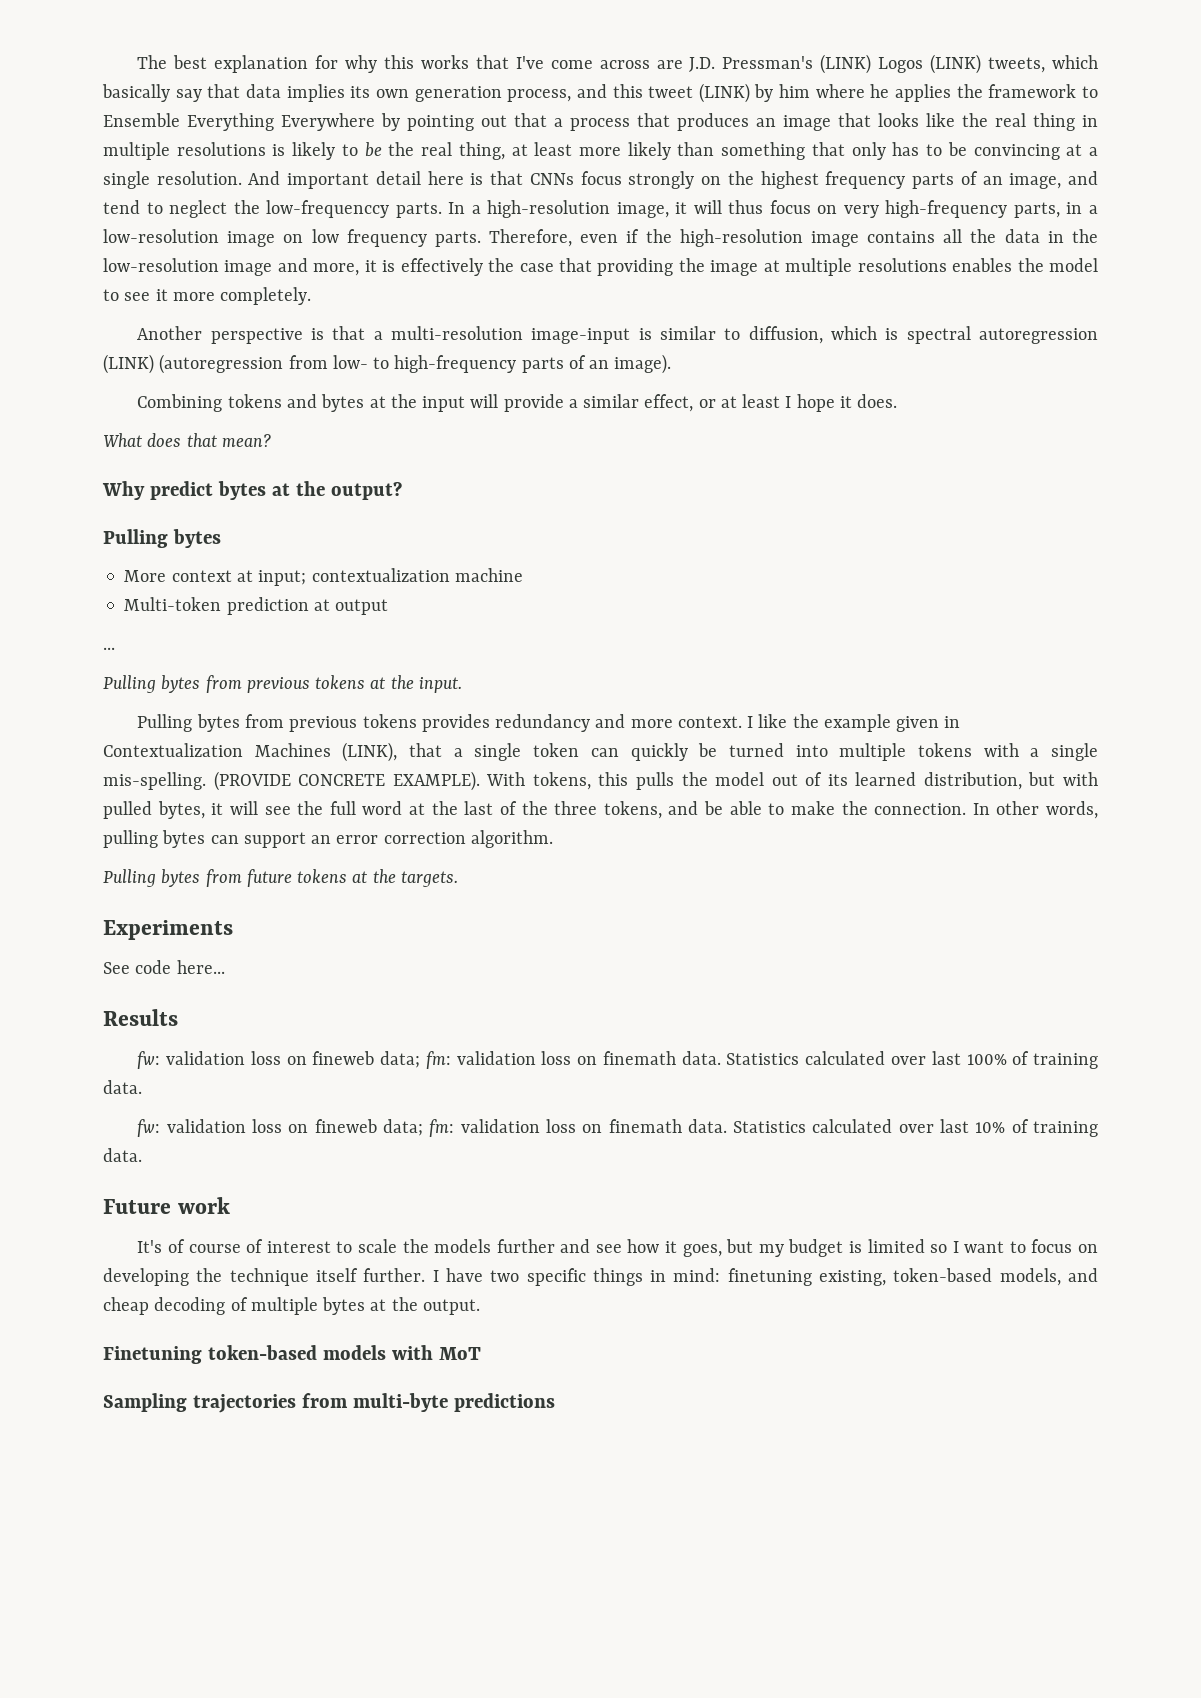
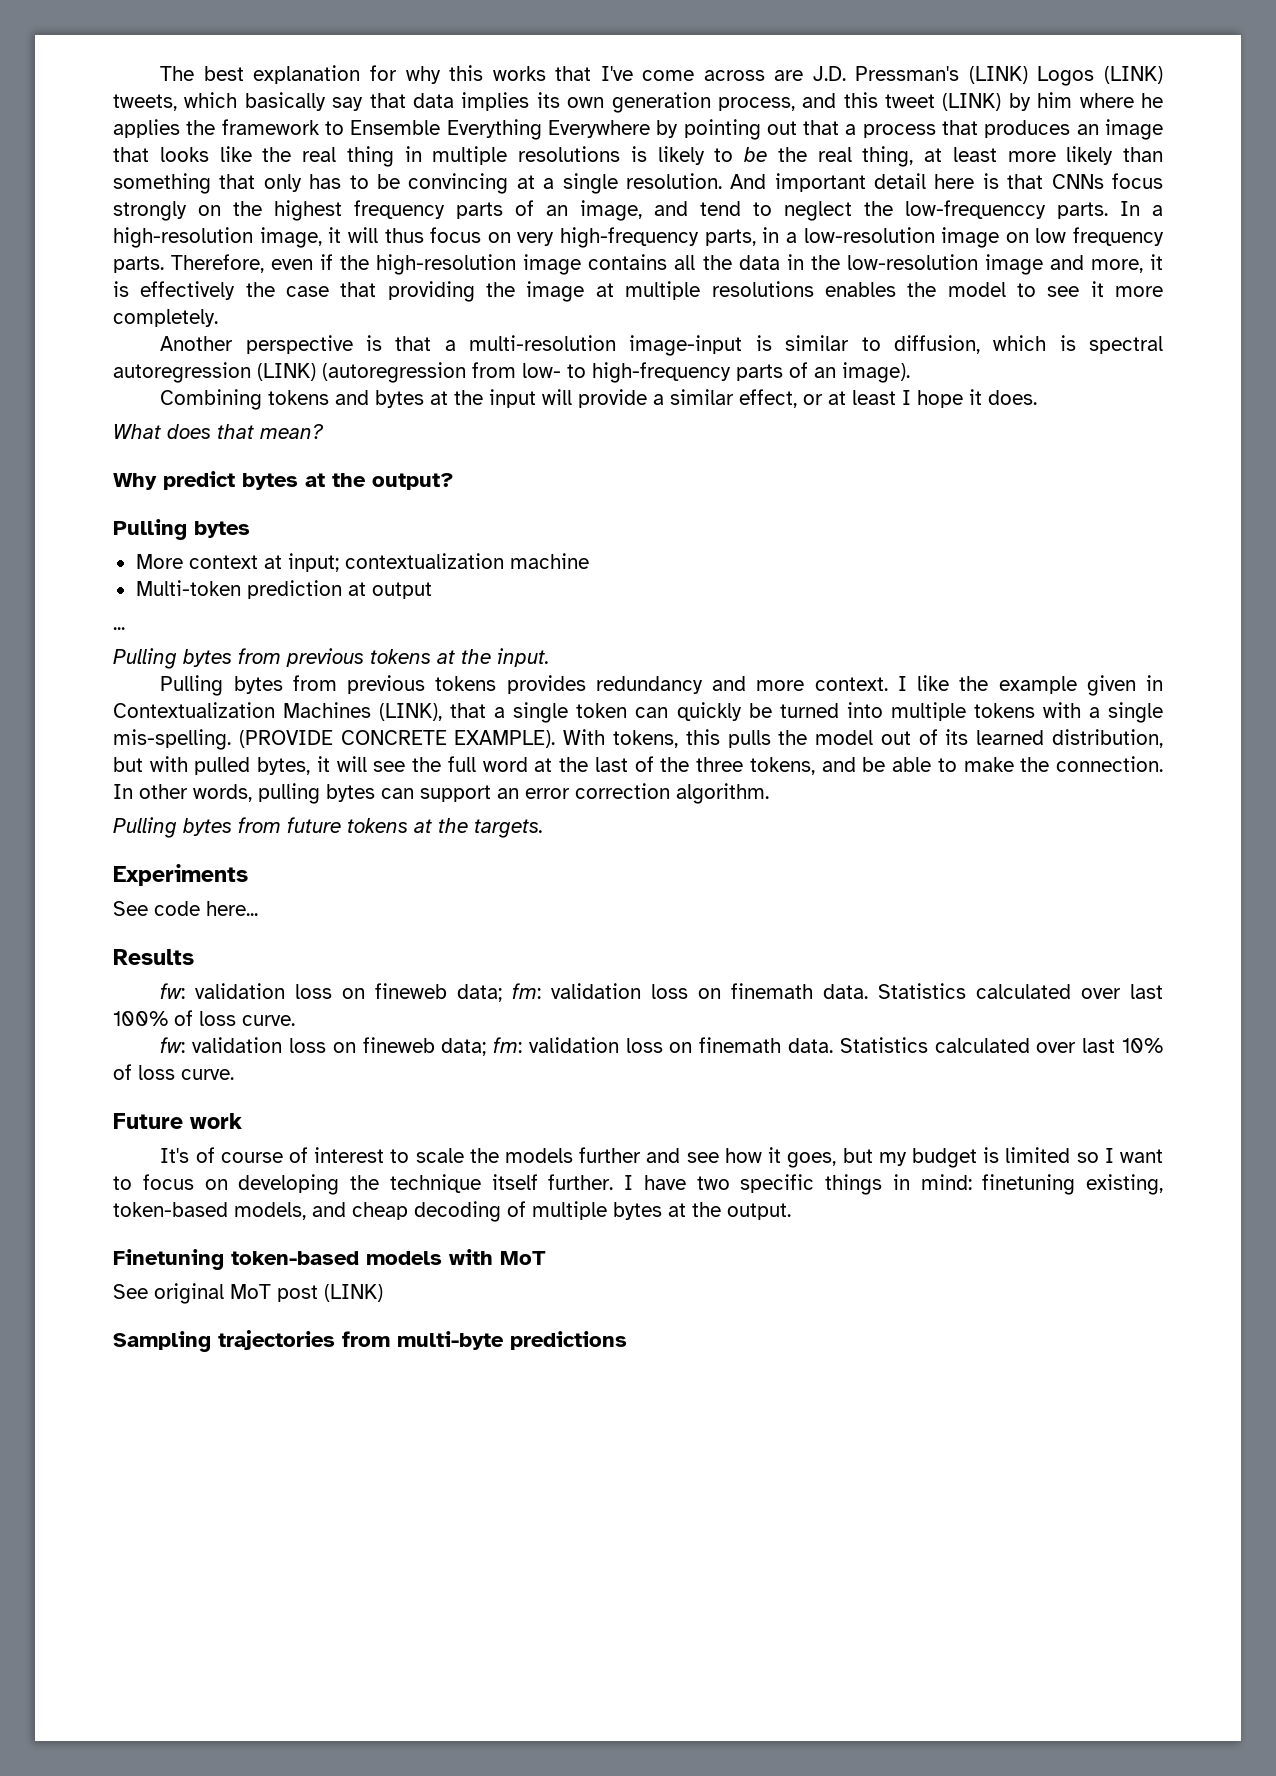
[1033,1053,1098,1069] [103,1080,142,1094] training data. -> [199,1011,295,1026] loss curve.
[1032,1121,1098,1137] [103,1148,142,1162] training data. -> [138,1065,234,1080] loss curve.
(481, 1353) none -> [113,1283,383,1304] // See original MoT post (LINK)

